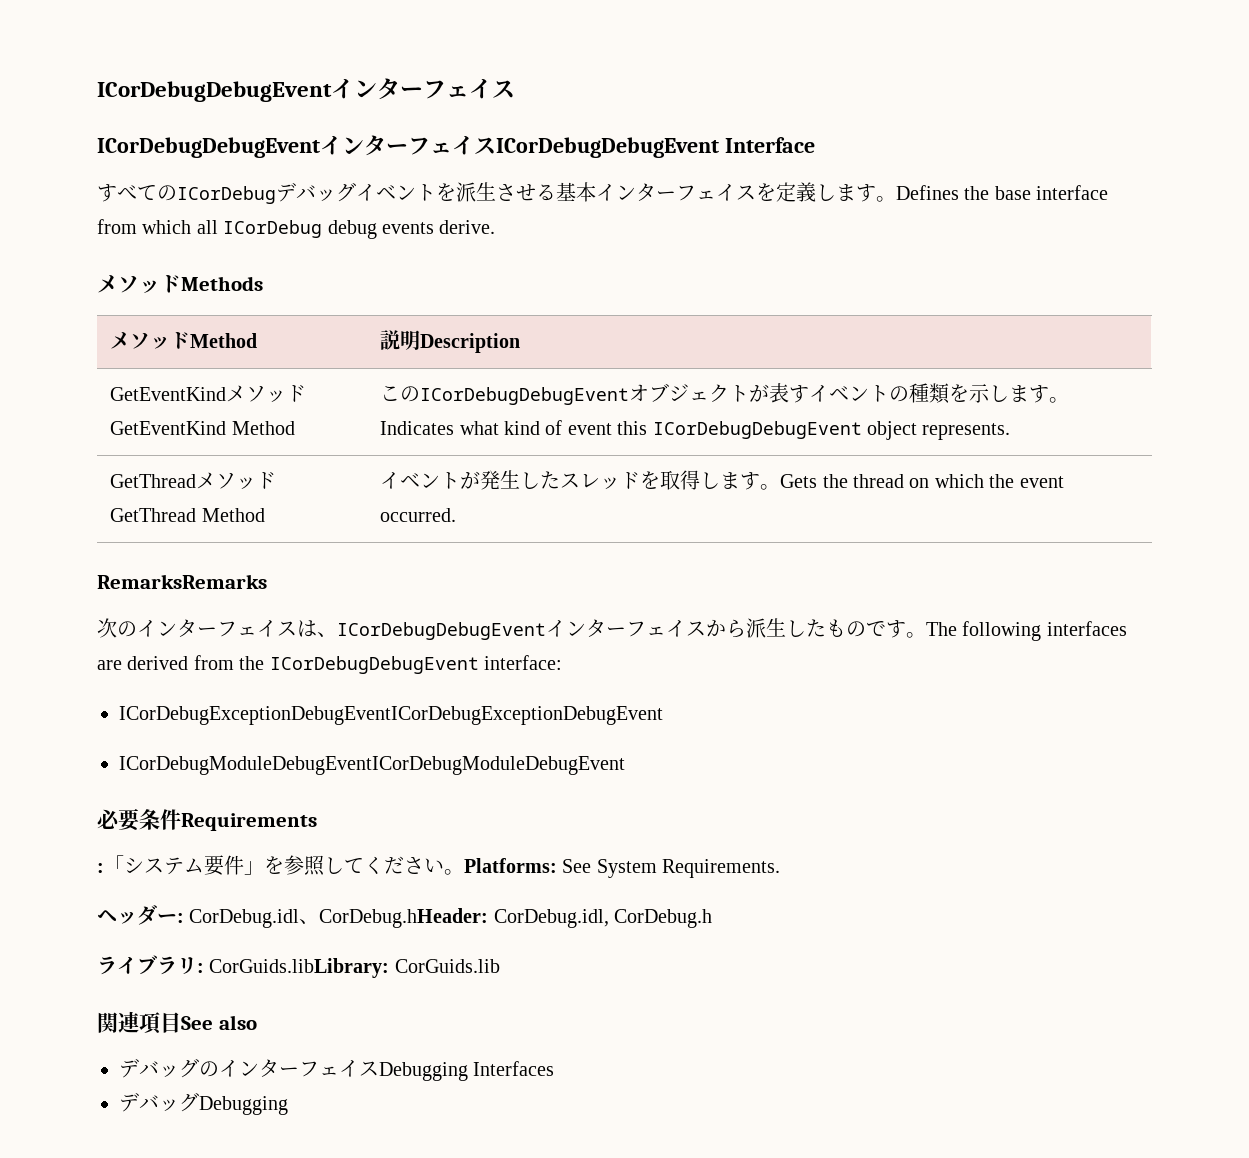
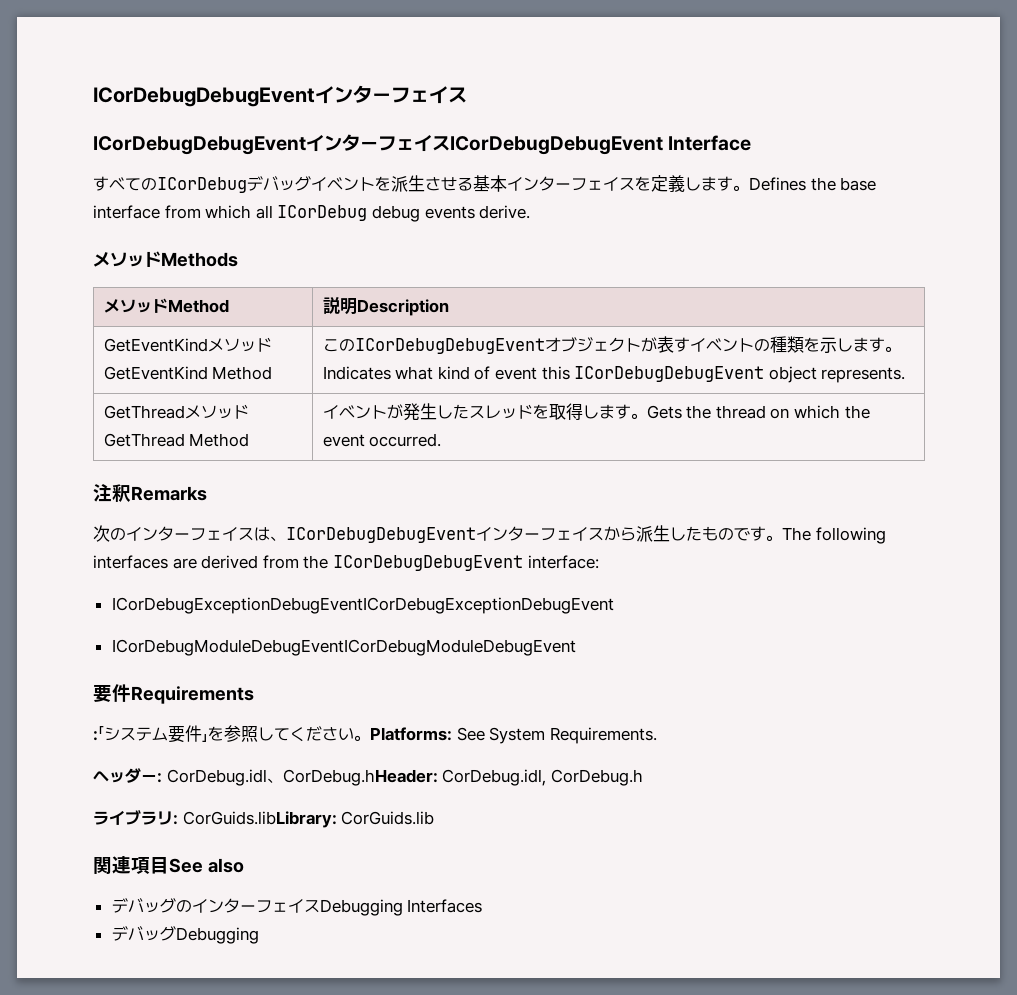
[97,574,267,589] RemarksRemarks -> [93,484,207,502] 注釈Remarks
[97,808,160,831] 必要条 -> [93,685,112,702] 要

